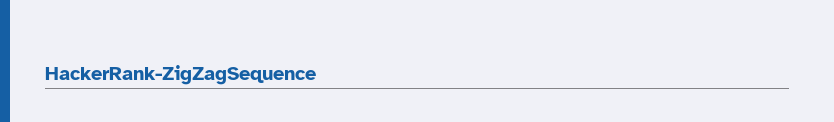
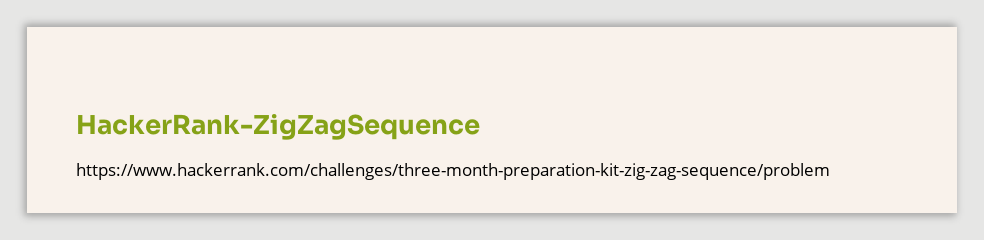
(316, 75) none -> [76,163,830,180] // https://www.hackerrank.com/challenges/three-month-preparation-kit-zig-zag-sequence/problem

